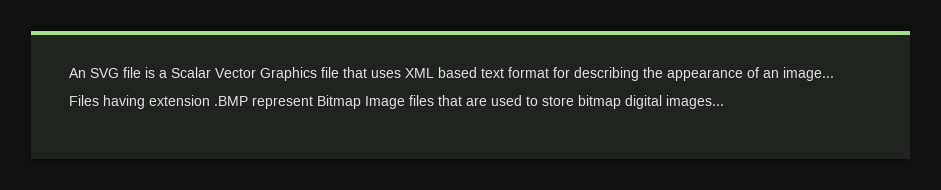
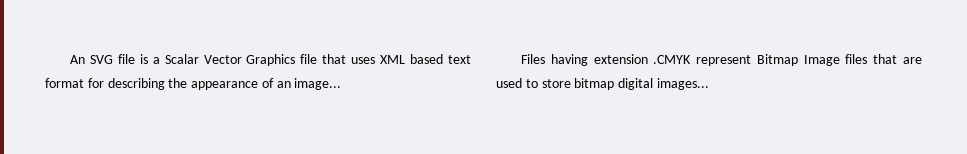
[214,96,248,106] .BMP -> [653,55,692,64] .CMYK

